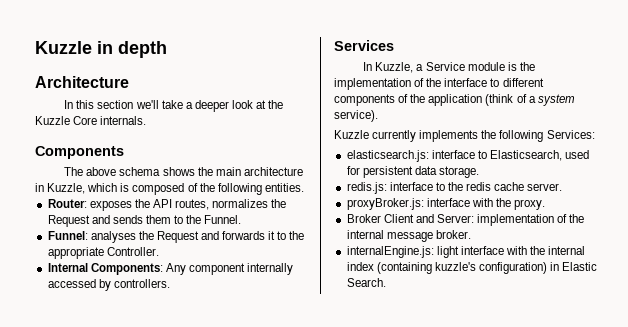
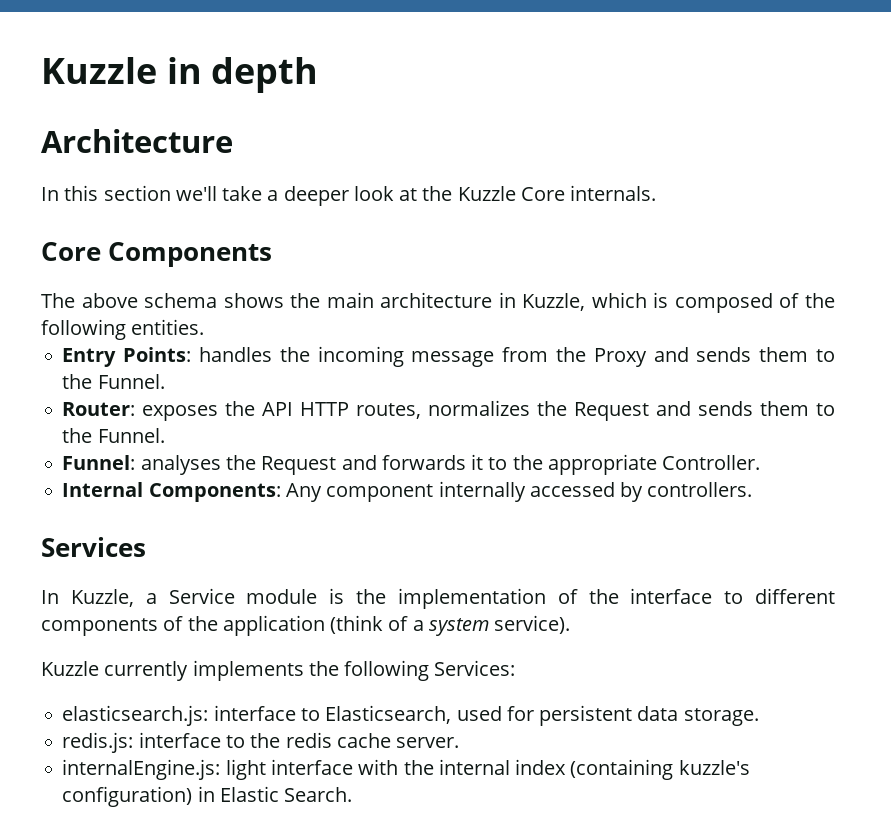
(147, 120) none -> [41,242,101,261] Core
(304, 187) none -> [62,346,836,367] [62,374,165,389] // Entry Points: handles the incoming message from the Proxy and sends them to the Funnel.
(172, 203) none -> [300,402,350,416] HTTP
[346,198,546,210] [346,214,585,226] [346,230,471,242] // proxyBroker.js: interface with the proxy. // Broker Client and Server: implementation of the internal message broker. -> (460, 742) none

